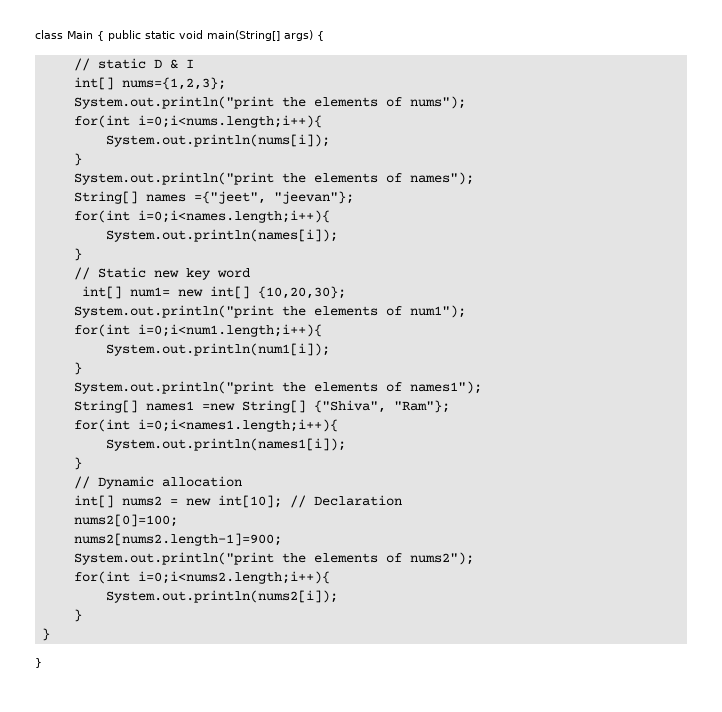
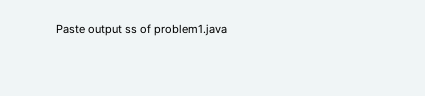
[35,30,324,41] [73,58,194,71] [73,77,226,90] [73,96,466,109] [73,115,322,128] [105,134,330,147] [73,153,82,166] [73,172,474,185] [73,191,354,204] [73,210,330,223] [105,229,338,242] [73,248,82,261] [73,267,250,280] [81,286,346,299] [73,305,466,318] [73,324,322,337] [105,343,330,356] [73,362,82,375] [73,381,482,394] [73,400,450,413] [73,419,338,432] [105,438,346,451] [73,457,82,470] [73,476,242,489] [73,495,402,508] [73,514,178,527] [73,533,282,546] [73,552,474,565] [73,571,330,584] [105,590,338,603] [73,609,82,622] [41,628,50,641] [35,658,42,668] class Main { public static void main(String[] args) { // // static D & I // int[] nums={1,2,3}; // System.out.println("print the elements of nums"); // for(int i=0;i<nums.length;i++){ // System.out.println(nums[i]); // } // System.out.println("print the elements of names"); // String[] names ={"jeet", "jeevan"}; // for(int i=0;i<names.length;i++){ // System.out.println(names[i]); // } // // Static new key word // int[] num1= new int[] {10,20,30}; // System.out.println("print the elements of num1"); // for(int i=0;i<num1.length;i++){ // System.out.println(num1[i]); // } // System.out.println("print the elements of names1"); // String[] names1 =new String[] {"Shiva", "Ram"}; // for(int i=0;i<names1.length;i++){ // System.out.println(names1[i]); // } // // Dynamic allocation // int[] nums2 = new int[10]; // Declaration // nums2[0]=100; // nums2[nums2.length-1]=900; // System.out.println("print the elements of nums2"); // for(int i=0;i<nums2.length;i++){ // System.out.println(nums2[i]); // } // } // } -> [56,24,228,36] Paste output ss of problem1.java

